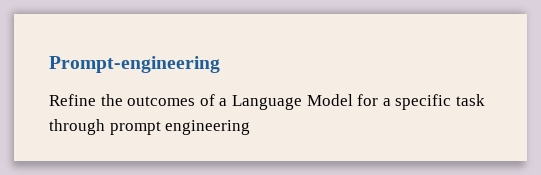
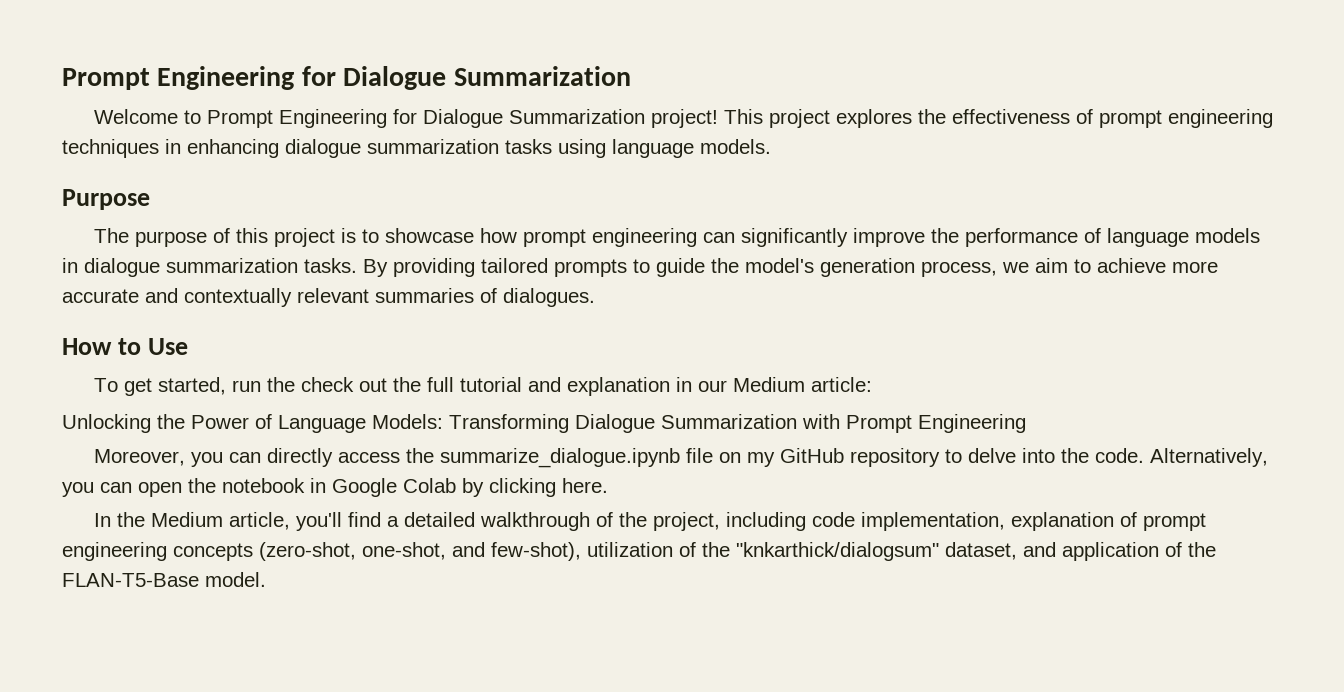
[49,56,220,73] [49,94,485,110] [49,119,251,135] Prompt-engineering // Refine the outcomes of a Language Model for a specific task through prompt engineering -> [62,66,631,90] [94,109,1274,128] [62,139,771,158] [62,189,150,210] [94,228,1261,247] [62,258,1218,277] [62,288,595,307] [62,338,188,355] [94,377,873,396] [62,414,1026,433] [94,448,1269,468] [62,478,608,497] [94,512,1207,531] [62,542,1216,561] [62,572,266,587] Prompt Engineering for Dialogue Summarization // Welcome to Prompt Engineering for Dialogue Summarization project! This project explores the effectiveness of prompt engineering techniques in enhancing dialogue summarization tasks using language models. // Purpose // The purpose of this project is to showcase how prompt engineering can significantly improve the performance of language models in dialogue summarization tasks. By providing tailored prompts to guide the model's generation process, we aim to achieve more accurate and contextually relevant summaries of dialogues. // How to Use // To get started, run the check out the full tutorial and explanation in our Medium article: // Unlocking the Power of Language Models: Transforming Dialogue Summarization with Prompt Engineering // Moreover, you can directly access the summarize_dialogue.ipynb file on my GitHub repository to delve into the code. Alternatively, you can open the notebook in Google Colab by clicking here. // In the Medium article, you'll find a detailed walkthrough of the project, including code implementation, explanation of prompt engineering concepts (zero-shot, one-shot, and few-shot), utilization of the "knkarthick/dialogsum" dataset, and application of the FLAN-T5-Base model.

